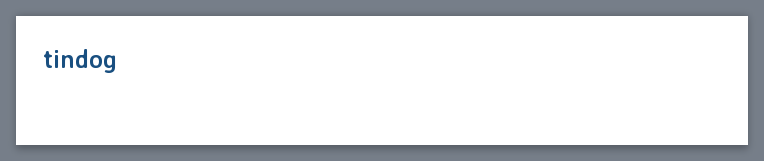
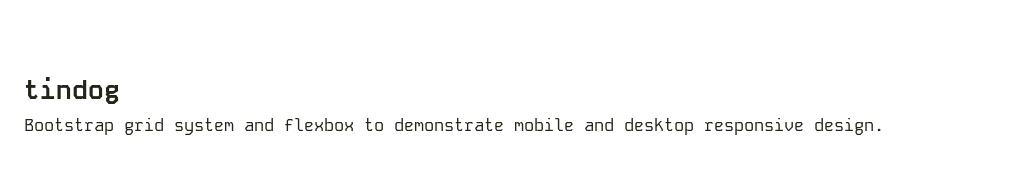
(117, 61) none -> [24,117,884,135] // Bootstrap grid system and flexbox to demonstrate mobile and desktop responsive design.

